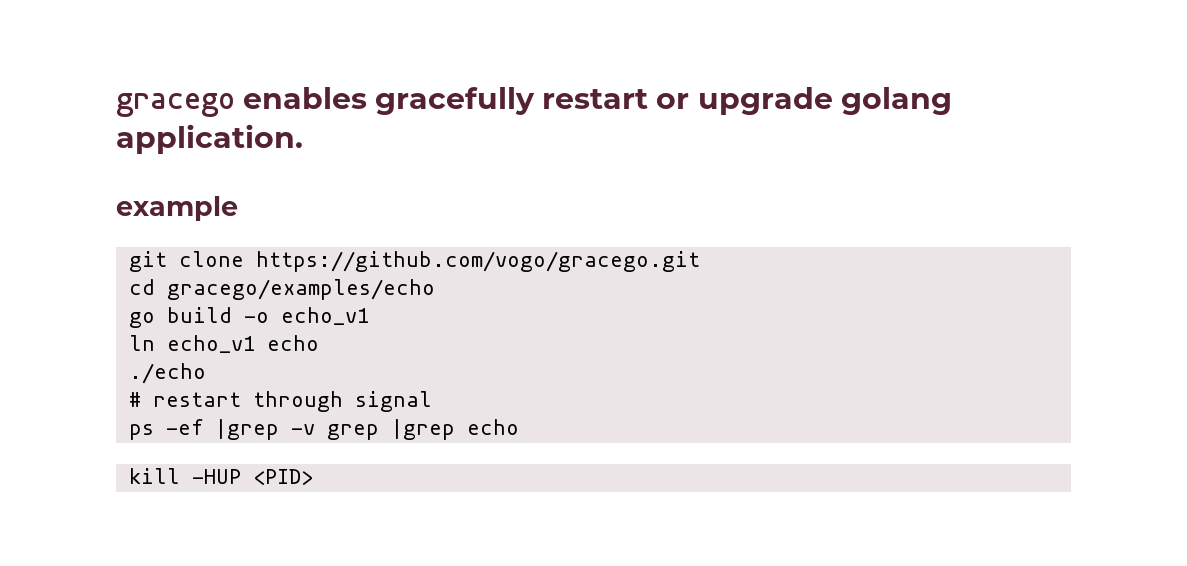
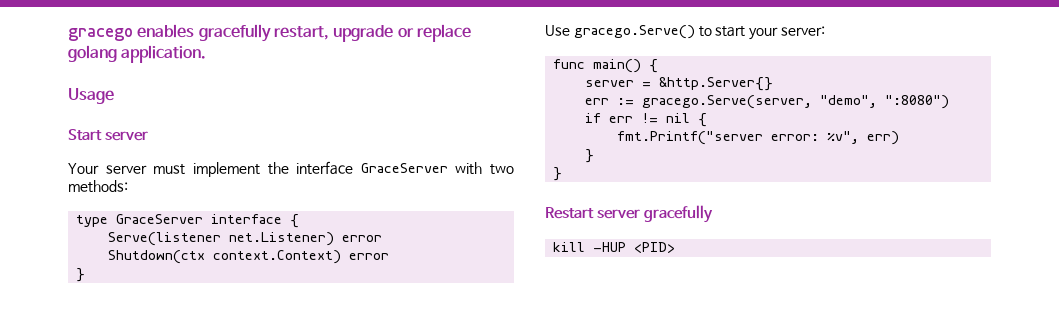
[542,87,952,115] [116,124,303,154] [116,196,238,221] [128,251,700,272] [128,279,435,300] [128,307,369,328] [128,335,319,353] [128,363,206,384] [128,391,432,412] [128,419,519,440] restart or upgrade golang application. // example // git clone https://github.com/vogo/gracego.git // cd gracego/examples/echo // go build -o echo_v1 // ln echo_v1 echo // ./echo // # restart through signal // ps -ef |grep -v grep |grep echo -> [273,24,471,42] [68,45,207,63] [68,88,114,104] [68,129,148,141] [68,161,514,177] [68,180,128,193] [76,214,300,228] [108,232,383,246] [108,250,390,264] [76,268,86,282] [545,25,825,40] [553,59,659,73] [585,77,774,91] [585,95,950,109] [585,113,708,127] [617,131,900,145] [585,149,595,163] [553,167,563,181] [545,205,713,223] restart, upgrade or replace golang application. // Usage // Start server // Your server must implement the interface GraceServer with two methods: // type GraceServer interface { // Serve(listener net.Listener) error // Shutdown(ctx context.Context) error // } // Use gracego.Serve() to start your server: // func main() { // server = &http.Server{} // err := gracego.Serve(server, "demo", ":8080") // if err != nil { // fmt.Printf("server error: %v", err) // } // } // Restart server gracefully

